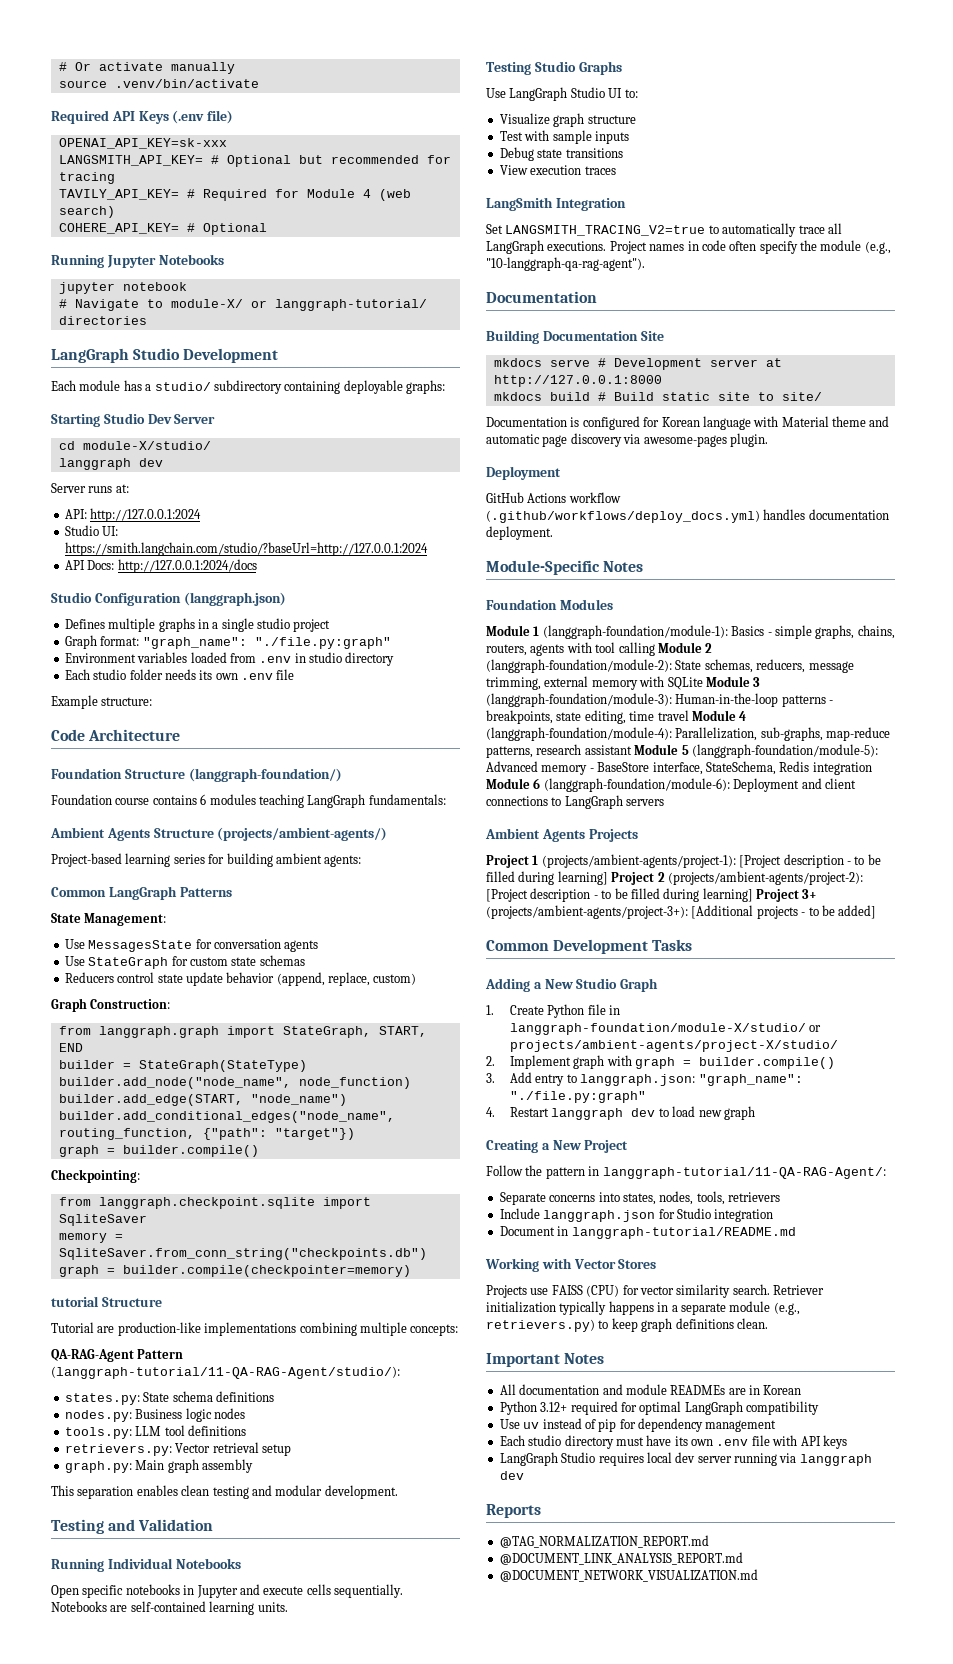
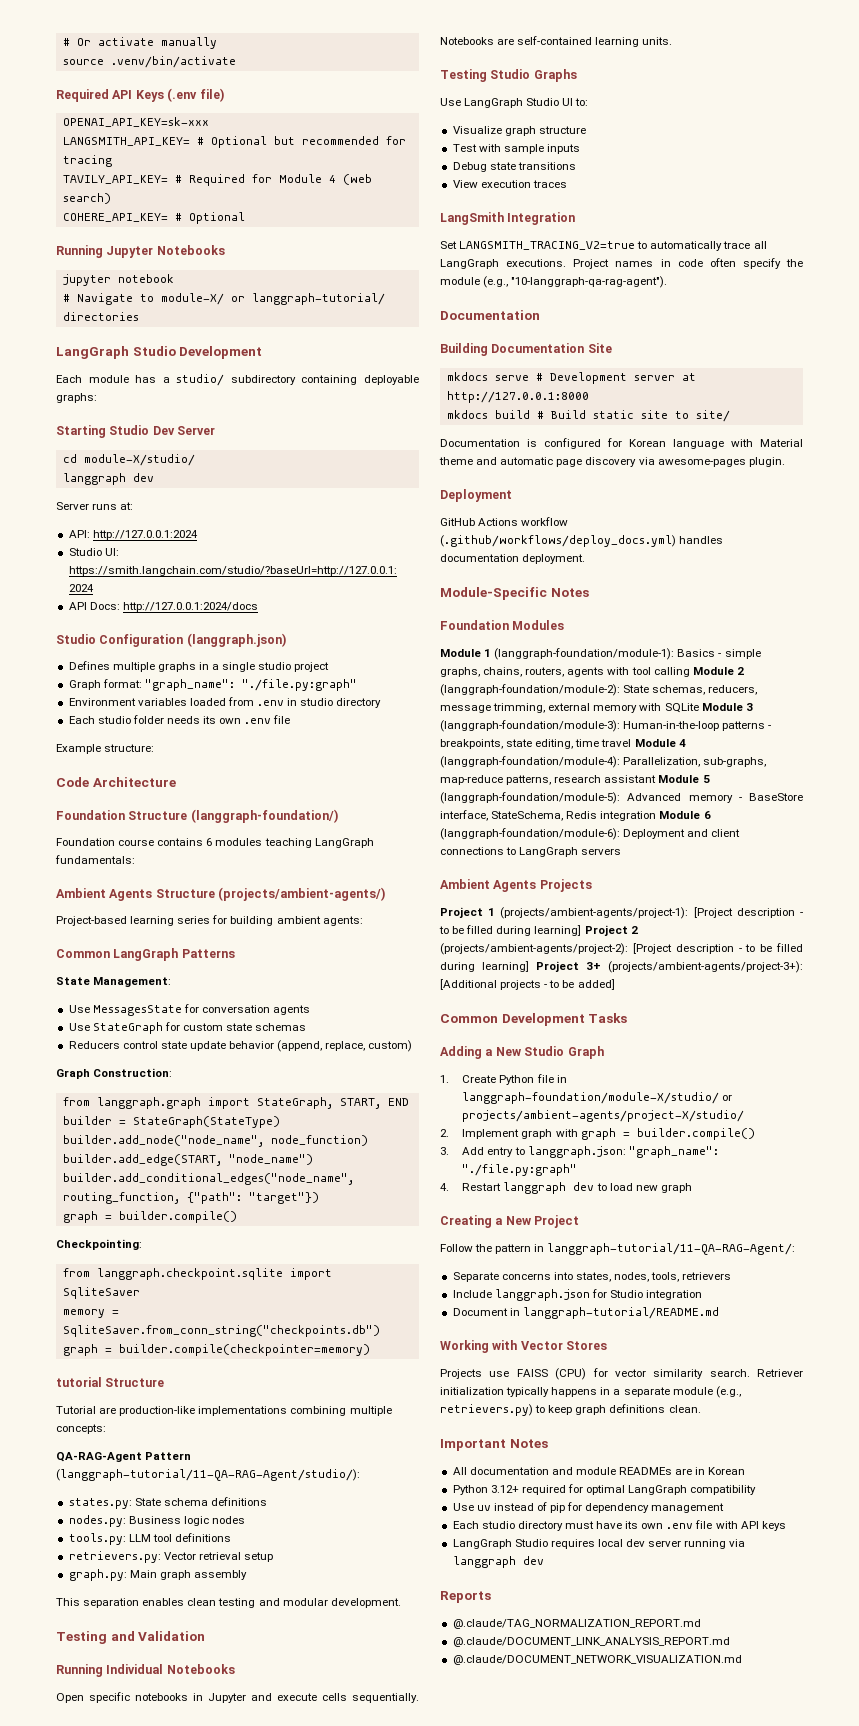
[499,1535,709,1548] [499,1552,743,1565] [499,1569,758,1582] @TAG_NORMALIZATION_REPORT.md // @DOCUMENT_LINK_ANALYSIS_REPORT.md // @DOCUMENT_NETWORK_VISUALIZATION.md -> [452,1619,701,1629] [452,1637,730,1647] [452,1655,742,1665] @.claude/TAG_NORMALIZATION_REPORT.md // @.claude/DOCUMENT_LINK_ANALYSIS_REPORT.md // @.claude/DOCUMENT_NETWORK_VISUALIZATION.md

